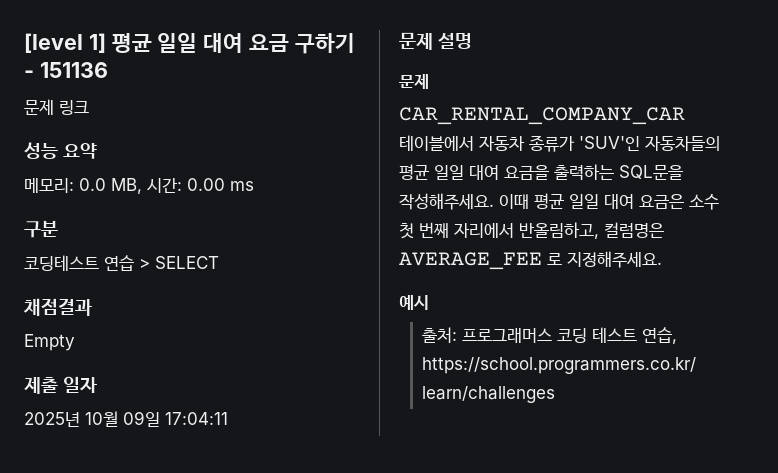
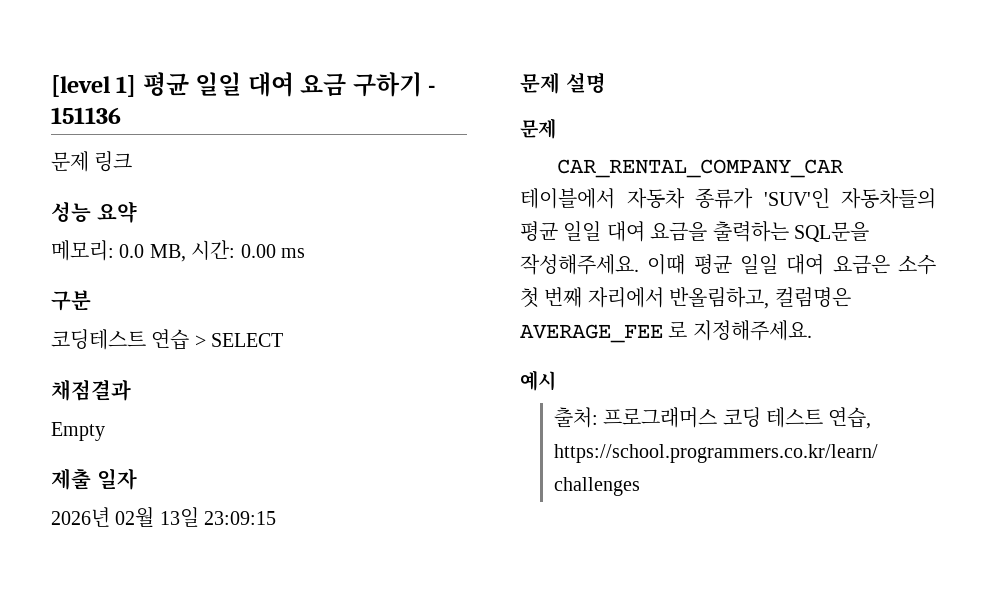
[24,411,228,427] 2025년 10월 09일 17:04:11 -> [51,506,277,527] 2026년 02월 13일 23:09:15

